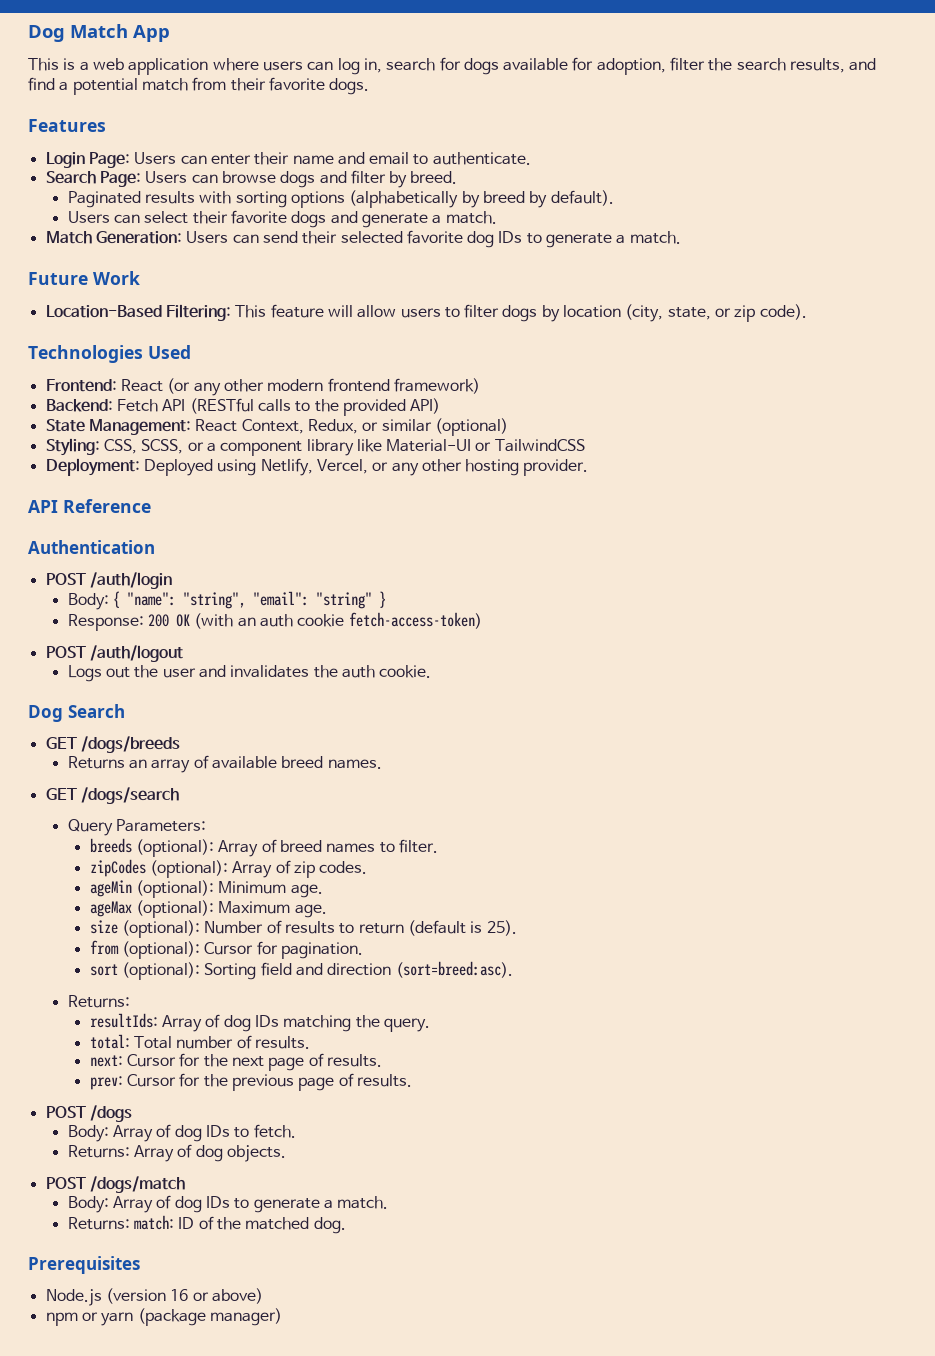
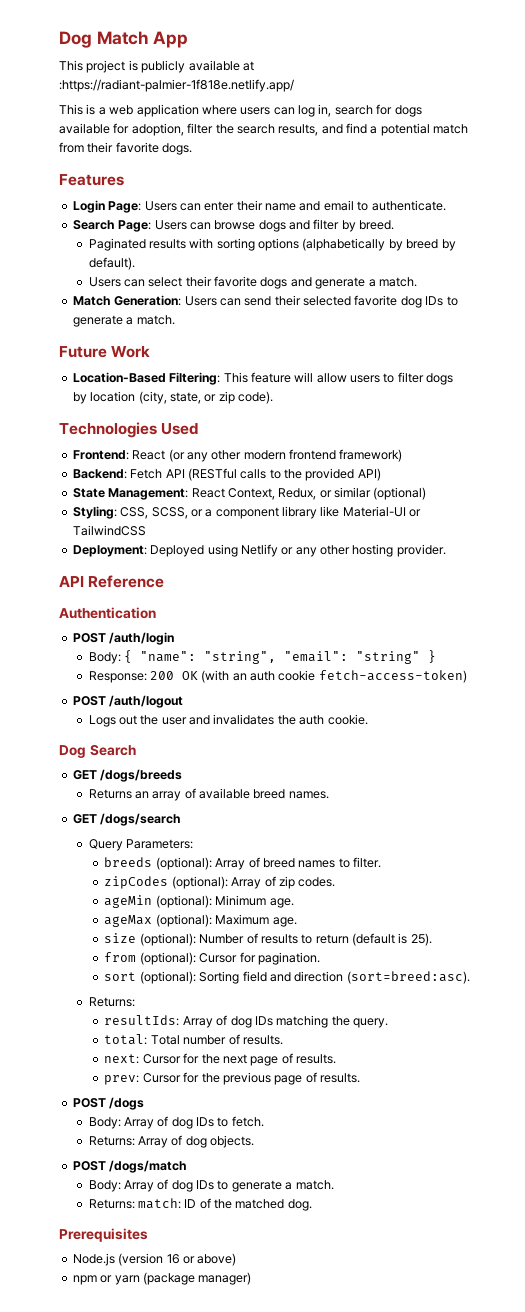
(170, 33) none -> [59,60,254,73] [59,79,294,92] // This project is publicly available at :https://radiant-palmier-1f818e.netlify.app/
[260,458,368,476] Netlify, Vercel, -> [240,544,278,557] Netlify

